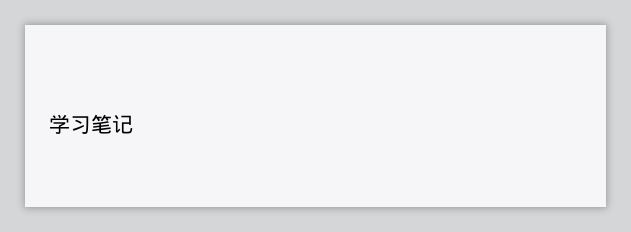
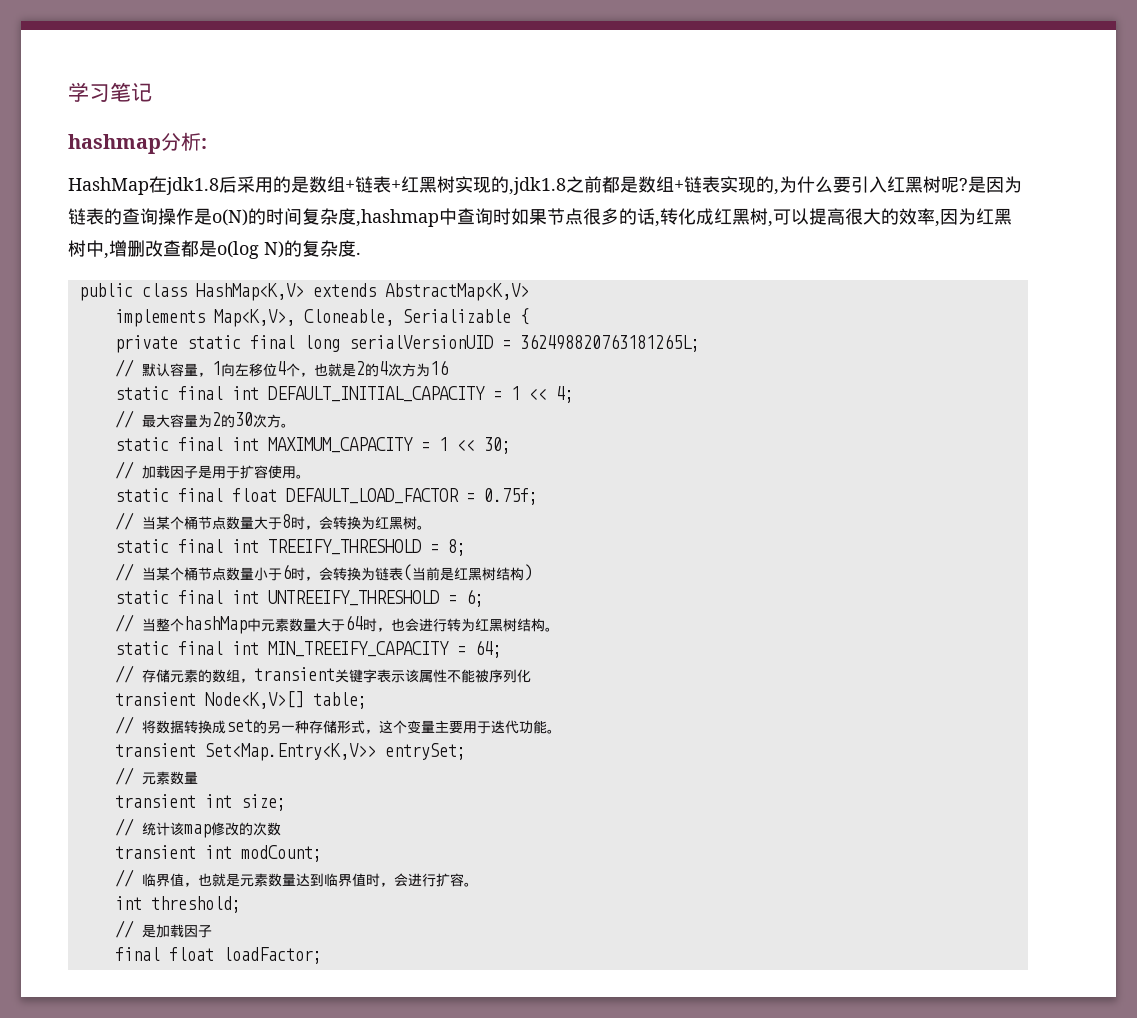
(133, 124) none -> [68,132,207,154] [68,176,1022,195] [68,208,1012,227] [68,240,361,259] [78,283,529,301] [114,308,529,327] [114,334,700,353] [114,359,448,377] [114,386,574,403] [114,410,295,428] [114,437,511,454] [114,461,310,479] [114,488,538,505] [114,512,431,530] [114,539,466,556] [114,563,533,581] [114,589,484,607] [114,614,559,634] [114,640,502,658] [114,665,531,683] [114,691,367,709] [114,716,561,734] [114,743,466,761] [114,767,198,785] [114,794,286,811] [114,818,281,838] [114,845,322,862] [114,869,478,887] [114,896,241,913] [114,920,212,938] [114,947,322,964] // hashmap分析: // HashMap在jdk1.8后采用的是数组+链表+红黑树实现的,jdk1.8之前都是数组+链表实现的,为什么要引入红黑树呢?是因为链表的查询操作是o(N)的时间复杂度,hashmap中查询时如果节点很多的话,转化成红黑树,可以提高很大的效率,因为红黑树中,增删改查都是o(log N)的复杂度. // public class HashMap<K,V> extends AbstractMap<K,V> // implements Map<K,V>, Cloneable, Serializable { // private static final long serialVersionUID = 362498820763181265L; // // 默认容量，1向左移位4个，也就是2的4次方为16 // static final int DEFAULT_INITIAL_CAPACITY = 1 << 4; // // 最大容量为2的30次方。 // static final int MAXIMUM_CAPACITY = 1 << 30; // // 加载因子是用于扩容使用。 // static final float DEFAULT_LOAD_FACTOR = 0.75f; // // 当某个桶节点数量大于8时，会转换为红黑树。 // static final int TREEIFY_THRESHOLD = 8; // // 当某个桶节点数量小于6时，会转换为链表(当前是红黑树结构) // static final int UNTREEIFY_THRESHOLD = 6; // // 当整个hashMap中元素数量大于64时，也会进行转为红黑树结构。 // static final int MIN_TREEIFY_CAPACITY = 64; // // 存储元素的数组，transient关键字表示该属性不能被序列化 // transient Node<K,V>[] table; // // 将数据转换成set的另一种存储形式，这个变量主要用于迭代功能。 // transient Set<Map.Entry<K,V>> entrySet; // // 元素数量 // transient int size; // // 统计该map修改的次数 // transient int modCount; // // 临界值，也就是元素数量达到临界值时，会进行扩容。 // int threshold; // // 是加载因子 // final float loadFactor;

